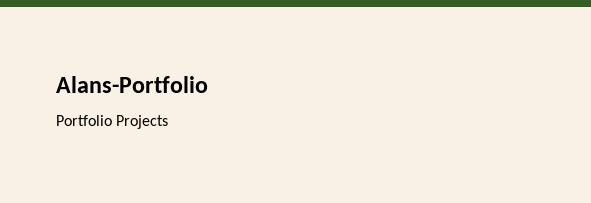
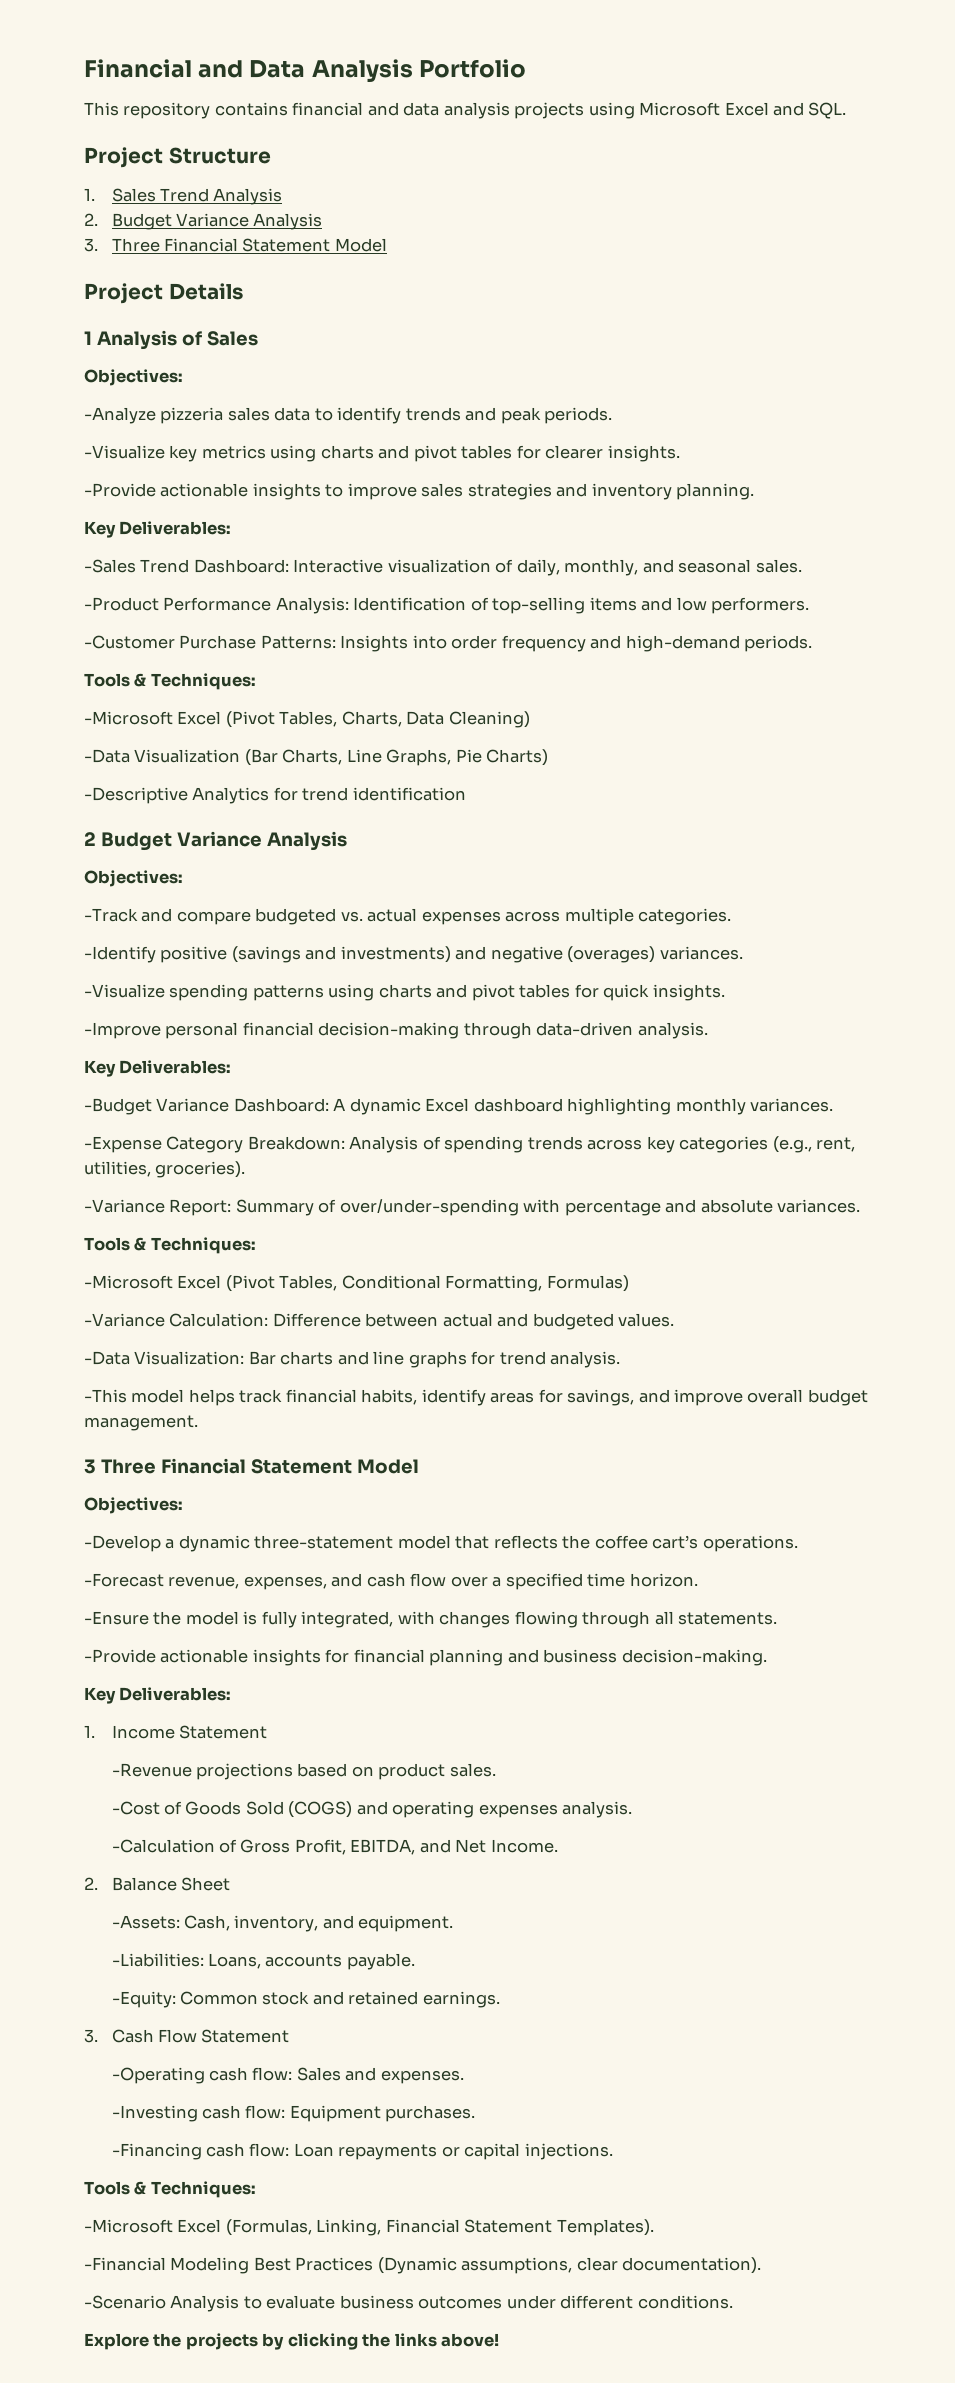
[56,76,208,93] [56,115,169,129] Alans-Portfolio // Portfolio Projects -> [84,59,526,82] [84,102,847,119] [84,147,271,168] [84,188,283,205] [84,213,323,230] [84,238,387,252] [84,283,243,304] [84,330,258,350] [84,369,183,386] [84,407,613,424] [84,445,680,462] [84,483,755,500] [84,521,232,538] [84,559,802,576] [84,597,810,614] [84,635,813,652] [84,673,256,690] [84,711,530,728] [84,749,549,766] [84,787,466,804] [84,831,347,851] [84,870,183,887] [84,908,732,925] [84,946,743,963] [84,984,725,1001] [84,1022,708,1039] [84,1060,232,1077] [84,1098,834,1115] [84,1136,856,1153] [84,1161,246,1178] [84,1199,861,1216] [84,1237,256,1254] [84,1275,629,1292] [84,1313,675,1330] [84,1351,621,1368] [84,1389,868,1406] [84,1415,198,1431] [84,1458,419,1474] [84,1497,183,1514] [84,1535,798,1552] [84,1573,698,1590] [84,1611,778,1628] [84,1649,767,1666] [84,1687,232,1704] [84,1725,267,1739] [111,1763,496,1780] [111,1801,633,1818] [111,1839,558,1855] [84,1877,230,1891] [111,1915,454,1932] [111,1953,415,1970] [111,1991,500,2008] [84,2029,290,2043] [111,2067,464,2084] [111,2105,476,2122] [111,2143,613,2160] [84,2181,256,2198] [84,2219,654,2236] [84,2257,762,2274] [84,2295,733,2312] [84,2333,500,2350] Financial and Data Analysis Portfolio // This repository contains financial and data analysis projects using Microsoft Excel and SQL. // Project Structure // 1. Sales Trend Analysis // 2. Budget Variance Analysis // 3. Three Financial Statement Model // Project Details // 1 Analysis of Sales // Objectives: // -Analyze pizzeria sales data to identify trends and peak periods. // -Visualize key metrics using charts and pivot tables for clearer insights. // -Provide actionable insights to improve sales strategies and inventory planning. // Key Deliverables: // -Sales Trend Dashboard: Interactive visualization of daily, monthly, and seasonal sales. // -Product Performance Analysis: Identification of top-selling items and low performers. // -Customer Purchase Patterns: Insights into order frequency and high-demand periods. // Tools & Techniques: // -Microsoft Excel (Pivot Tables, Charts, Data Cleaning) // -Data Visualization (Bar Charts, Line Graphs, Pie Charts) // -Descriptive Analytics for trend identification // 2 Budget Variance Analysis // Objectives: // -Track and compare budgeted vs. actual expenses across multiple categories. // -Identify positive (savings and investments) and negative (overages) variances. // -Visualize spending patterns using charts and pivot tables for quick insights. // -Improve personal financial decision-making through data-driven analysis. // Key Deliverables: // -Budget Variance Dashboard: A dynamic Excel dashboard highlighting monthly variances. // -Expense Category Breakdown: Analysis of spending trends across key categories (e.g., rent, utilities, groceries). // -Variance Report: Summary of over/under-spending with percentage and absolute variances. // Tools & Techniques: // -Microsoft Excel (Pivot Tables, Conditional Formatting, Formulas) // -Variance Calculation: Difference between actual and budgeted values. // -Data Visualization: Bar charts and line graphs for trend analysis. // -This model helps track financial habits, identify areas for savings, and improve overall budget management. // 3 Three Financial Statement Model // Objectives: // -Develop a dynamic three-statement model that reflects the coffee cart’s operations. // -Forecast revenue, expenses, and cash flow over a specified time horizon. // -Ensure the model is fully integrated, with changes flowing through all statements. // -Provide actionable insights for financial planning and business decision-making. // Key Deliverables: // 1. Income Statement // -Revenue projections based on product sales. // -Cost of Goods Sold (COGS) and operating expenses analysis. // -Calculation of Gross Profit, EBITDA, and Net Income. // 2. Balance Sheet // -Assets: Cash, inventory, and equipment. // -Liabilities: Loans, accounts payable. // -Equity: Common stock and retained earnings. // 3. Cash Flow Statement // -Operating cash flow: Sales and expenses. // -Investing cash flow: Equipment purchases. // -Financing cash flow: Loan repayments or capital injections. // Tools & Techniques: // -Microsoft Excel (Formulas, Linking, Financial Statement Templates). // -Financial Modeling Best Practices (Dynamic assumptions, clear documentation). // -Scenario Analysis to evaluate business outcomes under different conditions. // Explore the projects by clicking the links above!

